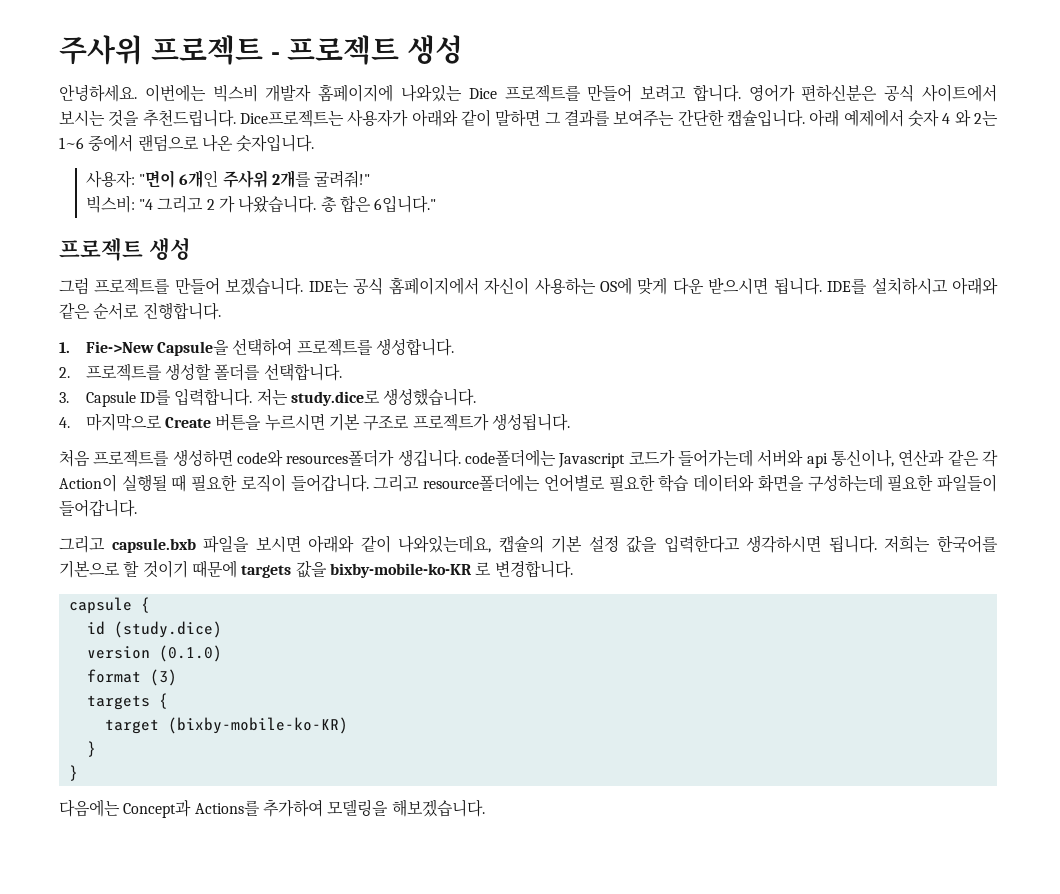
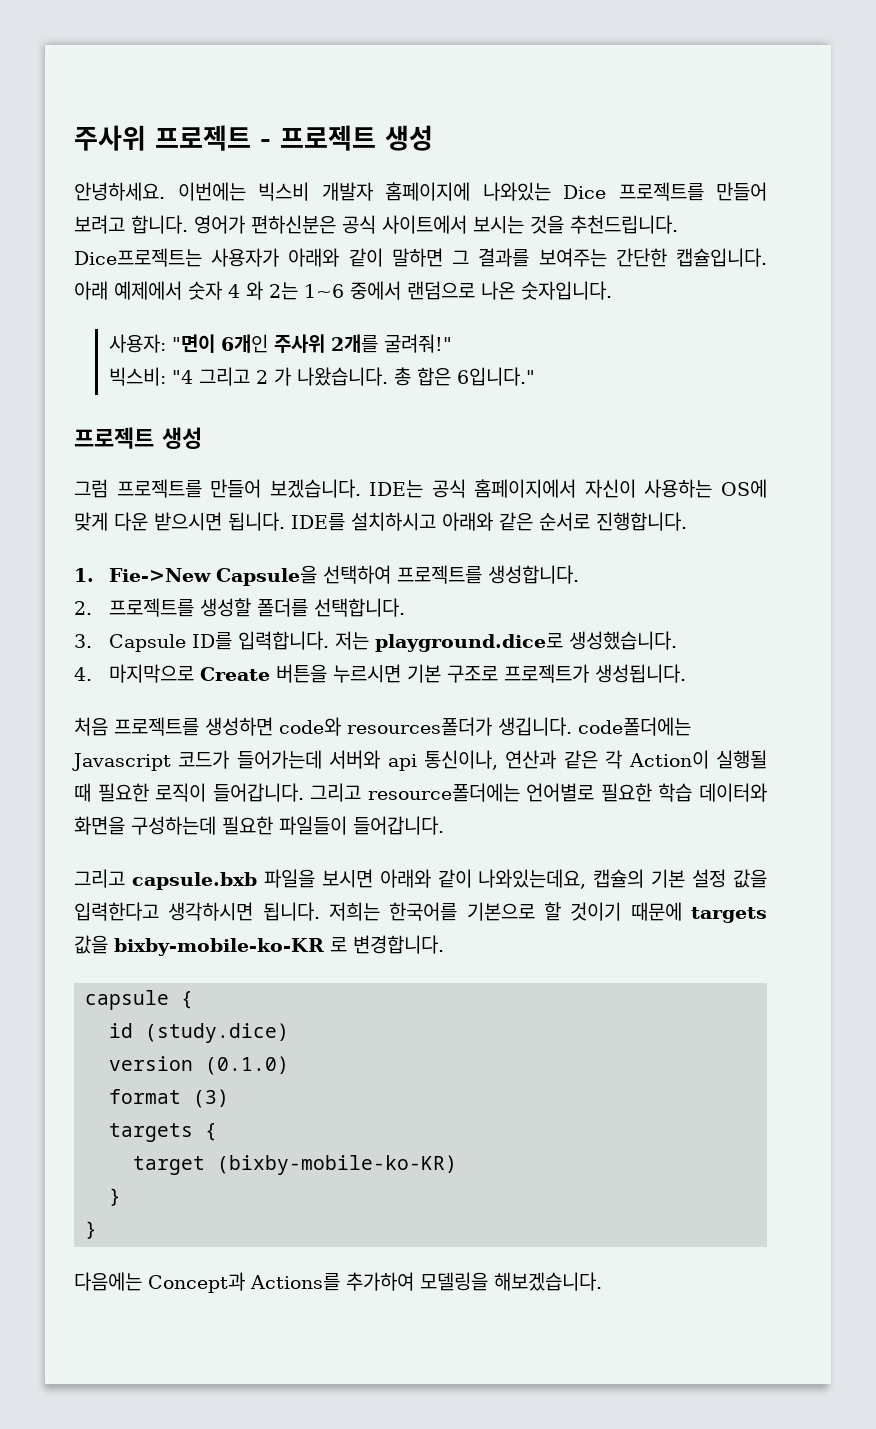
[291,390,381,406] study.dice로 -> [374,633,563,652] playground.dice로

